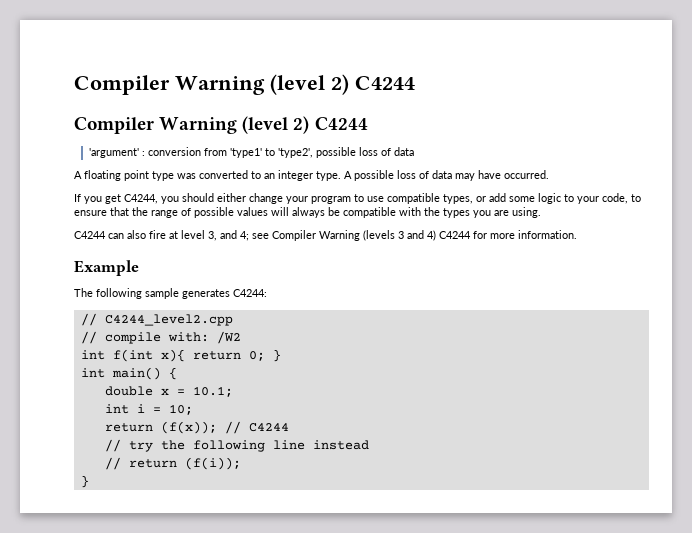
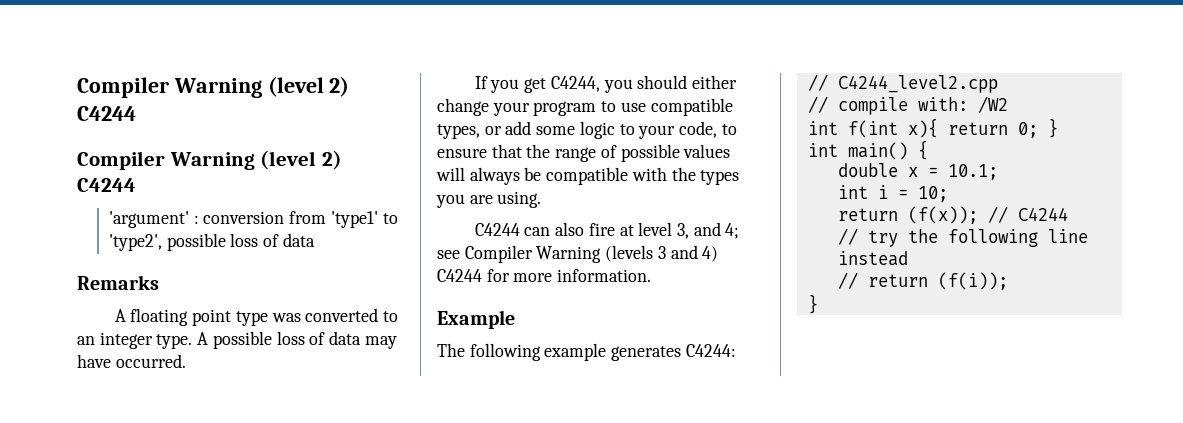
(414, 151) none -> [77,275,159,290] // Remarks
[145,288,179,299] sample -> [544,343,607,361] example

